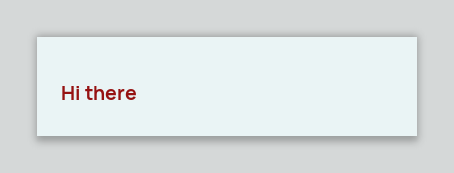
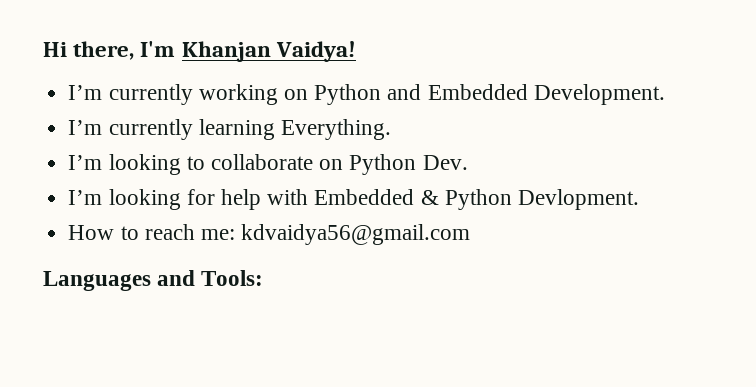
[85,86,138,100] there -> [73,41,356,62] [68,84,665,105] [68,119,391,140] [68,154,468,175] [68,189,639,210] [68,224,471,245] [43,270,264,291] there, I'm Khanjan Vaidya! // I’m currently working on Python and Embedded Development. // I’m currently learning Everything. // I’m looking to collaborate on Python Dev. // I’m looking for help with Embedded & Python Devlopment. // How to reach me: kdvaidya56@gmail.com // Languages and Tools:

